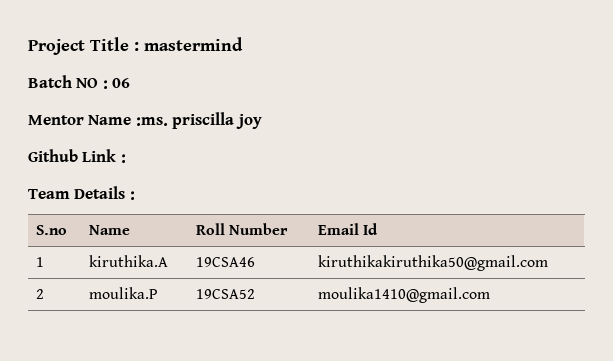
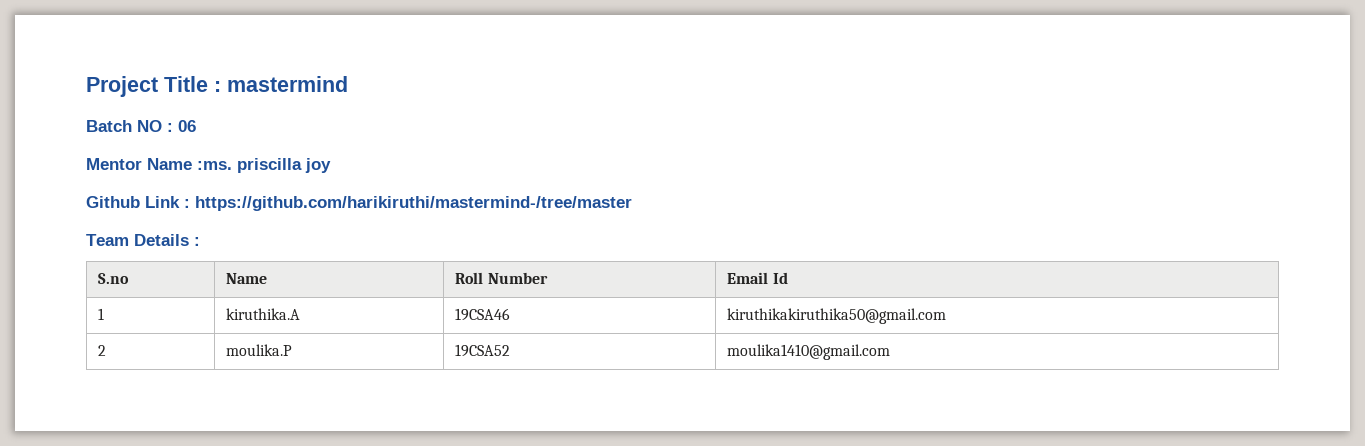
(126, 158) none -> [195,196,632,211] https://github.com/harikiruthi/mastermind-/tree/master

